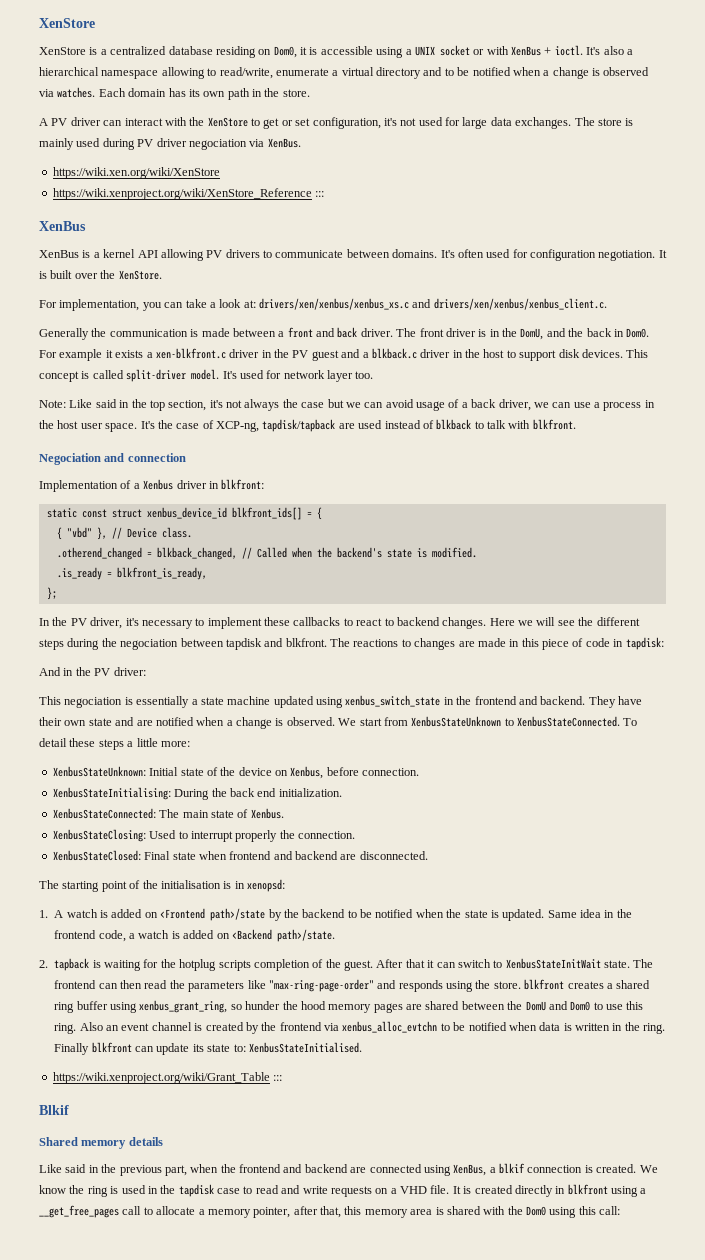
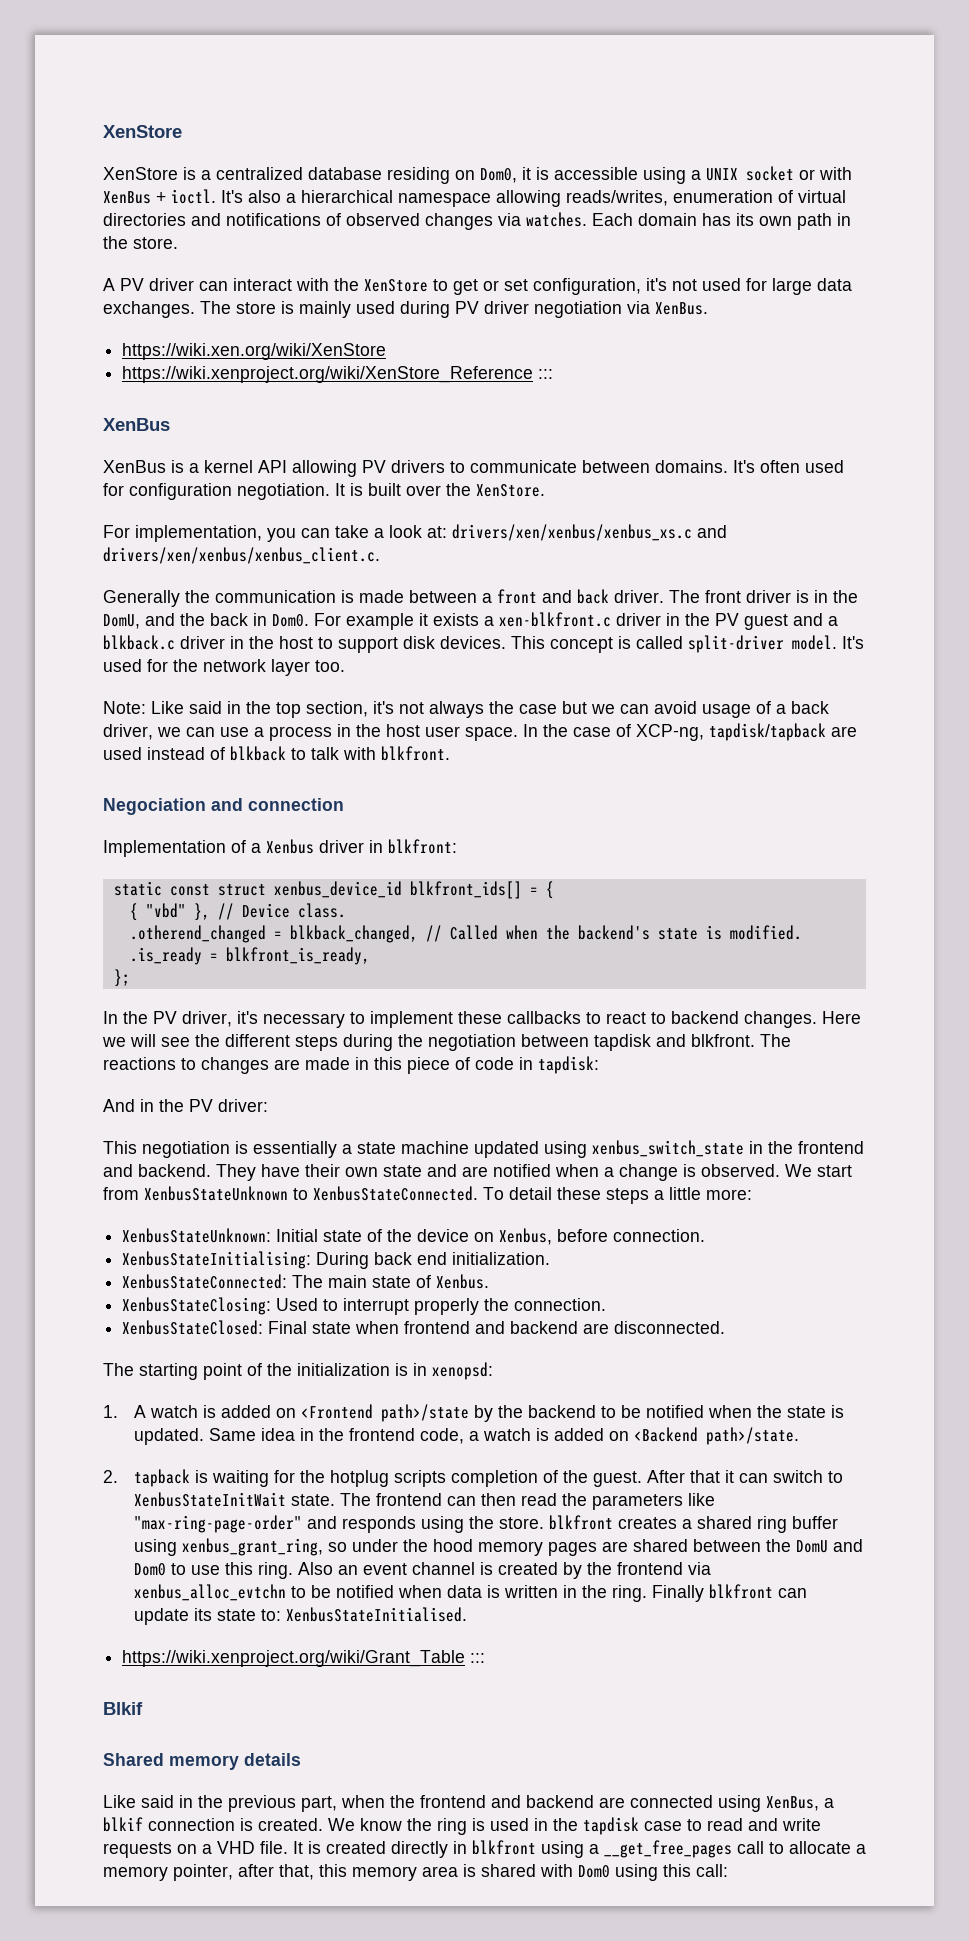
[207,67,650,79] to read/write, enumerate a virtual directory and to be notified when a change is observed -> [566,190,846,206] [103,213,493,230] reads/writes, enumeration of virtual directories and notifications of observed changes
[188,139,247,150] negociation -> [534,301,622,318] negotiation
(282, 374) none -> [173,659,198,672] the
[140,421,155,429] It's -> [523,724,538,737] In
[120,639,179,650] negociation -> [428,1034,516,1051] negotiation
[64,697,123,708] negociation -> [142,1141,230,1158] negotiation
[211,788,227,797] the -> (370, 1260) none
[160,880,221,889] initialisation -> [297,1363,390,1376] initialization
[245,1001,281,1010] hunder -> [352,1539,399,1552] under
[507,1206,523,1215] the -> (573, 1870) none

